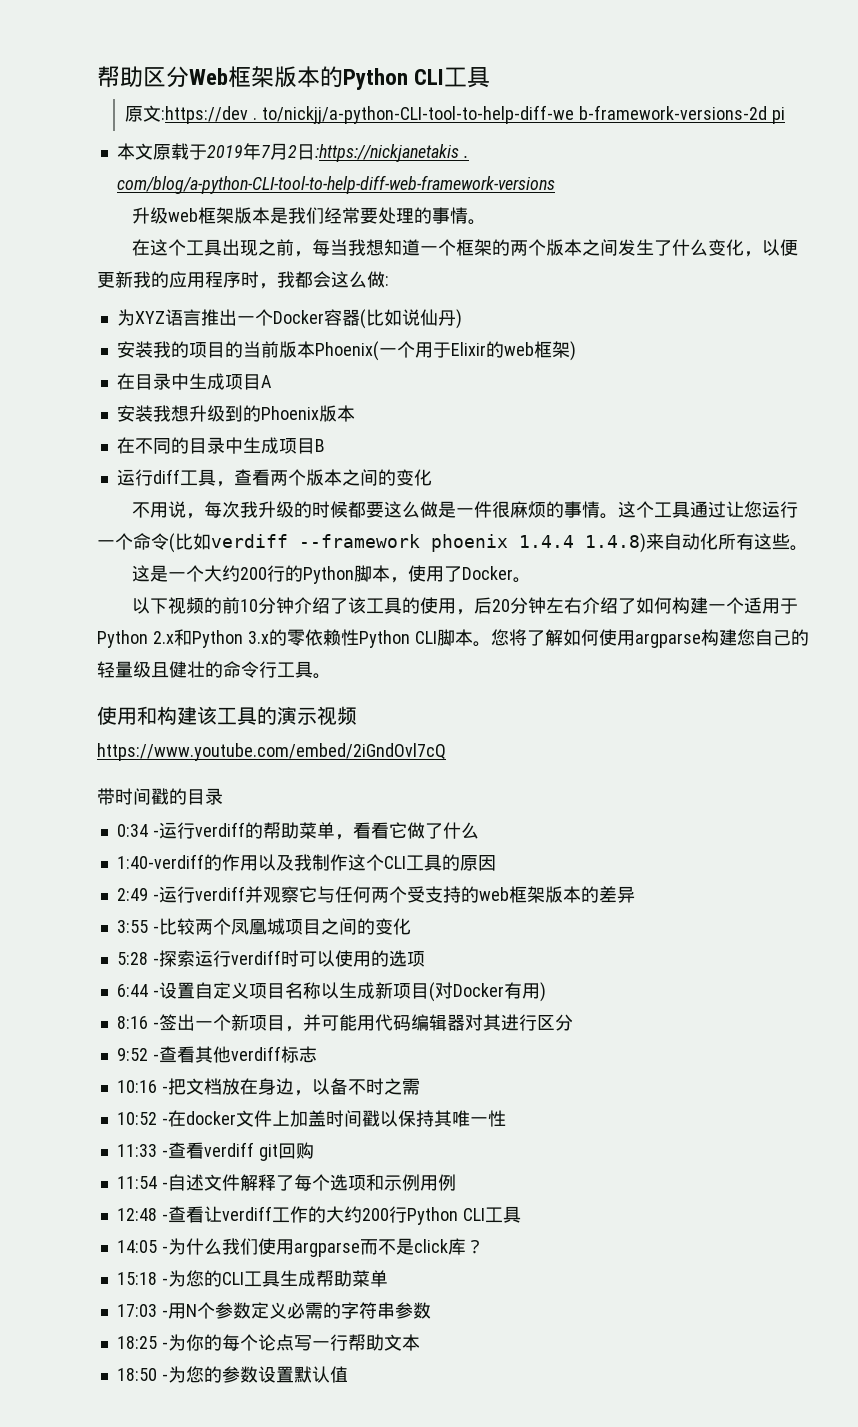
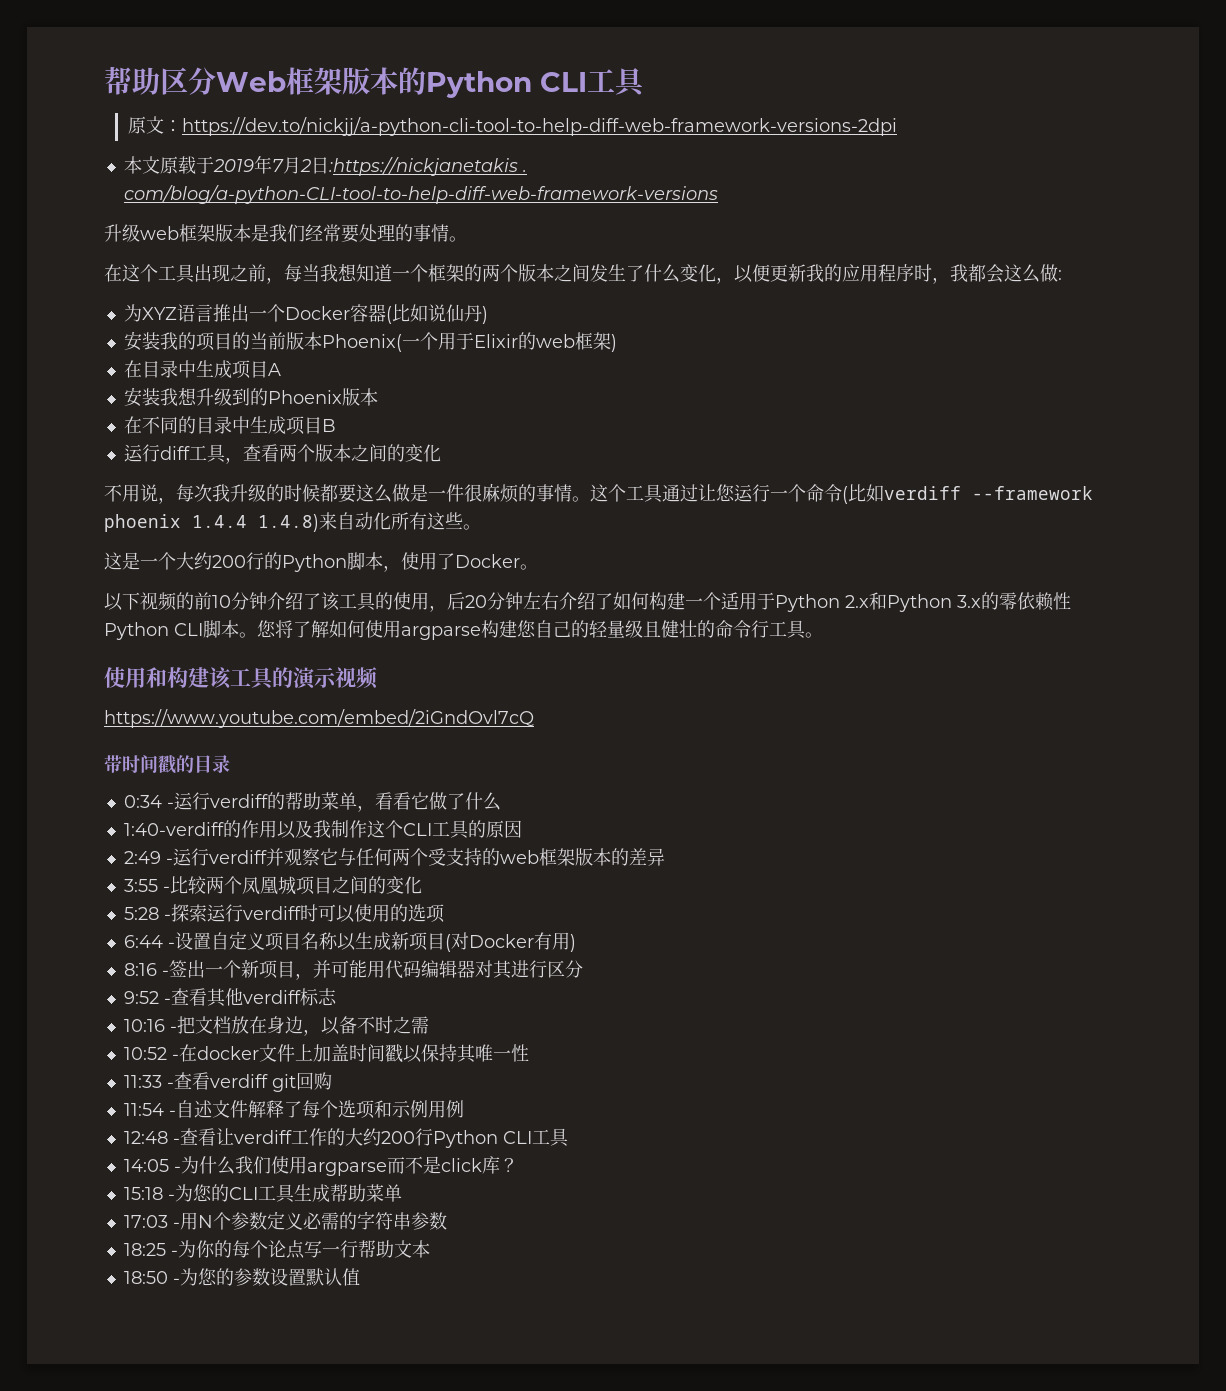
[161,105,785,124] :https://dev . to/nickjj/a-python-CLI-tool-to-help-diff-we b-framework-versions-2d pi -> [163,117,897,136] ：https://dev.to/nickjj/a-python-cli-tool-to-help-diff-web-framework-versions-2dpi

